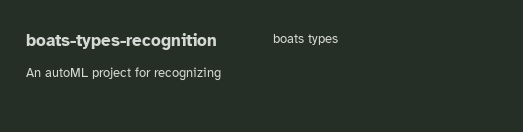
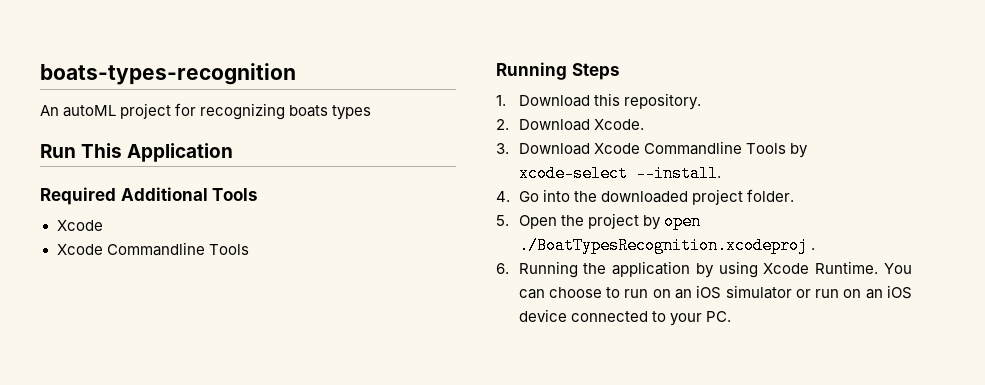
(338, 39) none -> [40,143,234,162] [40,187,259,205] [56,220,103,231] [56,242,249,256] [496,62,620,80] [496,93,701,110] [496,119,644,131] [496,141,808,158] [518,165,721,182] [496,189,794,205] [496,213,701,230] [518,237,815,254] [496,261,912,278] [518,285,913,299] [518,309,731,326] // Run This Application // Required Additional Tools // Xcode // Xcode Commandline Tools // Running Steps // 1. Download this repository. // 2. Download Xcode. // 3. Download Xcode Commandline Tools by xcode-select --install. // 4. Go into the downloaded project folder. // 5. Open the project by open ./BoatTypesRecognition.xcodeproj . // 6. Running the application by using Xcode Runtime. You can choose to run on an iOS simulator or run on an iOS device connected to your PC.

